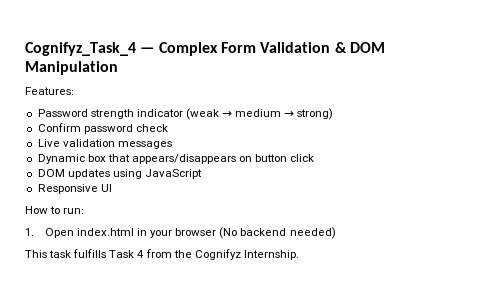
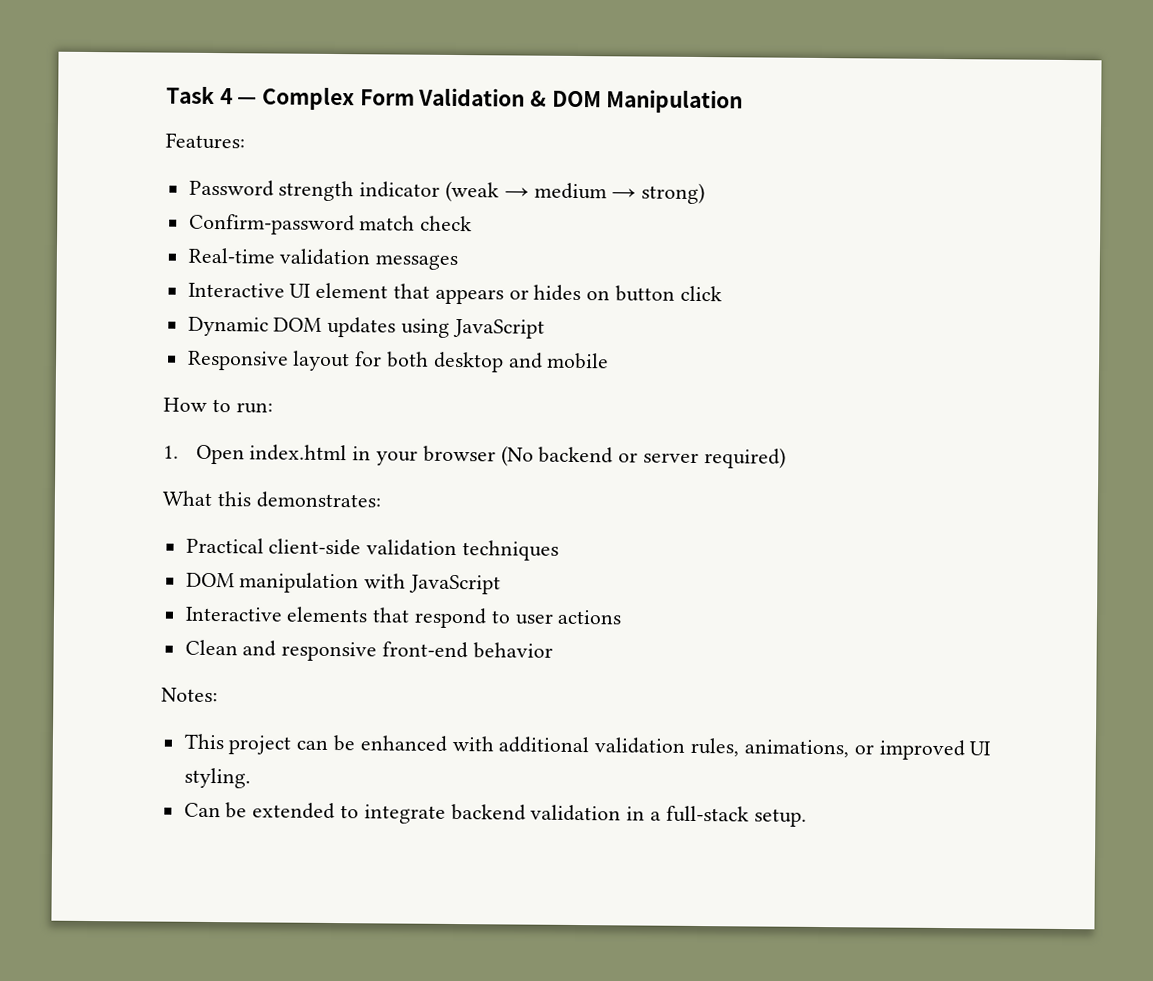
[25,42,136,56] Cognifyz_Task_4 -> [166,86,233,105] Task 4
[37,123,133,134] Confirm password -> [188,213,416,236] Confirm-password match
[37,139,60,147] Live -> [187,247,275,264] Real-time
[37,154,236,164] Dynamic box that appears/disappears -> [187,282,582,305] Interactive UI element that appears or hides
(315, 158) none -> [187,316,269,337] Dynamic
[100,184,112,192] UI -> [292,350,610,373] layout for both desktop and mobile
[289,227,336,239] [25,249,299,260] needed) // This task fulfills Task 4 from the Cognifyz Internship. -> [618,447,786,469] [162,490,381,509] [185,537,560,561] [185,572,502,595] [184,606,623,629] [184,639,553,662] [161,687,218,703] [183,733,992,761] [183,767,251,789] [183,802,807,827] or server required) // What this demonstrates: // Practical client-side validation techniques // DOM manipulation with JavaScript // Interactive elements that respond to user actions // Clean and responsive front-end behavior // Notes: // This project can be enhanced with additional validation rules, animations, or improved UI styling. // Can be extended to integrate backend validation in a full-stack setup.

